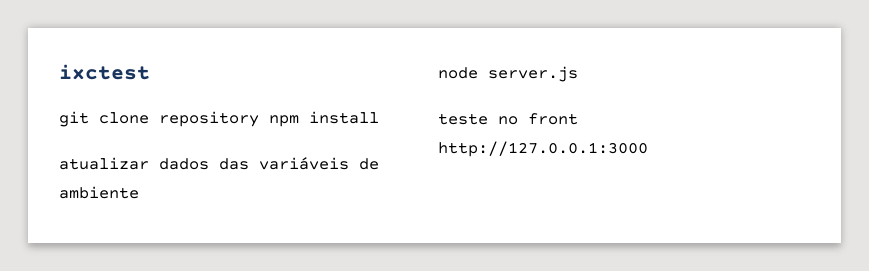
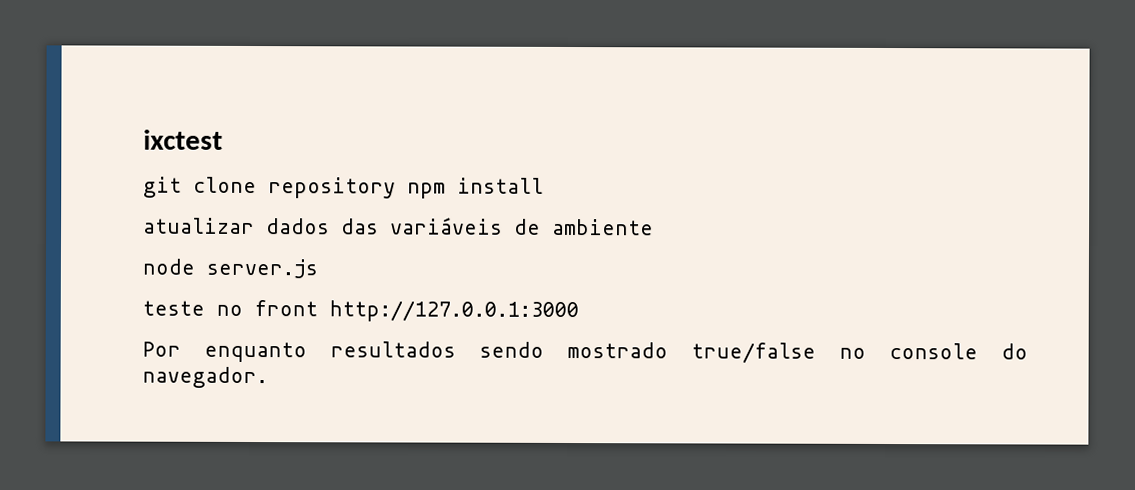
(648, 149) none -> [142,341,1028,364] [142,366,268,389] // Por enquanto resultados sendo mostrado true/false no console do navegador.

